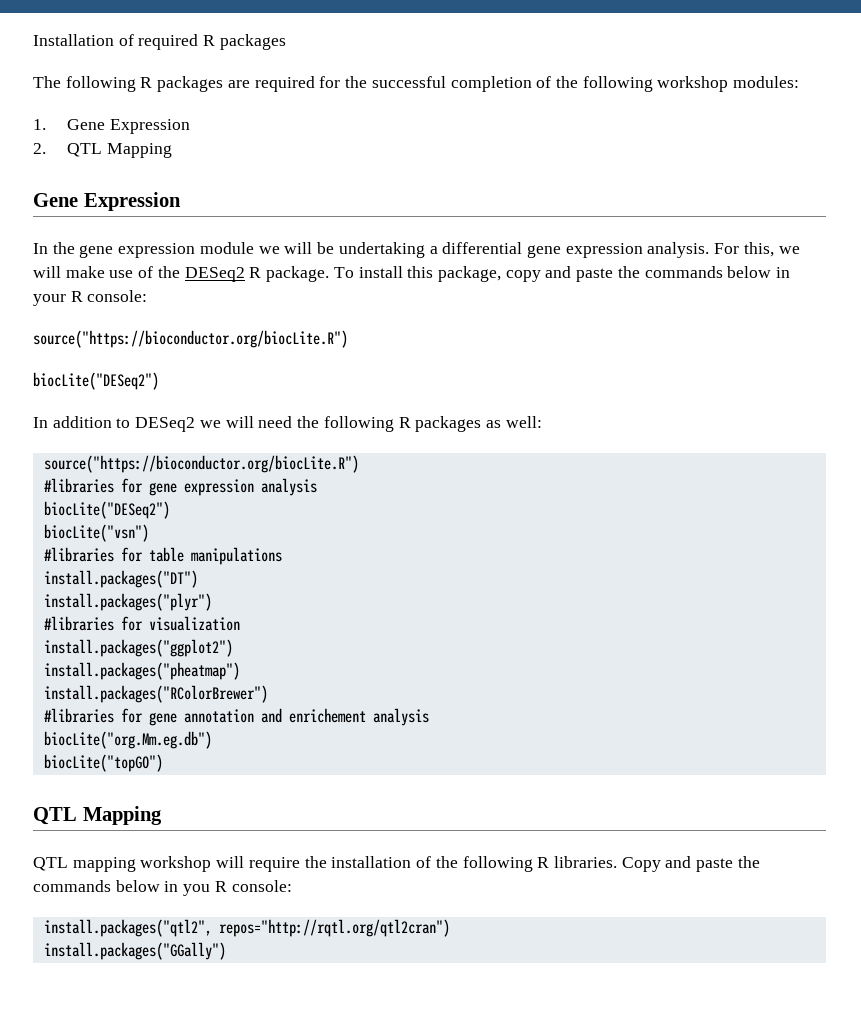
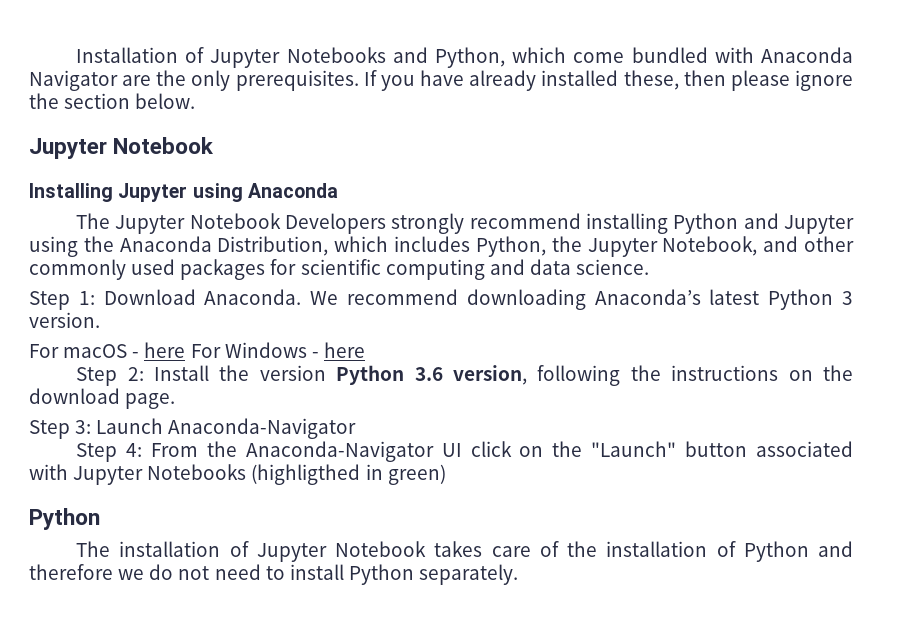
[138,34,286,50] [33,76,800,92] [33,119,190,134] [33,143,172,158] [33,192,181,211] [33,242,800,258] [33,266,791,282] [33,290,148,306] [33,330,348,348] [33,372,159,390] [33,416,542,432] [43,455,359,473] [43,478,317,496] [43,501,170,519] [43,524,149,542] [43,547,282,565] [43,570,198,588] [43,593,212,611] [43,616,240,631] [43,639,233,657] [43,662,240,680] [43,685,268,703] [43,708,429,726] [43,731,212,749] [43,754,163,772] [33,806,162,825] [33,856,760,872] [33,880,292,896] [43,919,450,937] [43,942,226,960] required R packages // The following R packages are required for the successful completion of the following workshop modules: // 1. Gene Expression // 2. QTL Mapping // Gene Expression // In the gene expression module we will be undertaking a differential gene expression analysis. For this, we will make use of the DESeq2 R package. To install this package, copy and paste the commands below in your R console: // source("https://bioconductor.org/biocLite.R") // biocLite("DESeq2") // In addition to DESeq2 we will need the following R packages as well: // source("https://bioconductor.org/biocLite.R") // #libraries for gene expression analysis // biocLite("DESeq2") // biocLite("vsn") // #libraries for table manipulations // install.packages("DT") // install.packages("plyr") // #libraries for visualization // install.packages("ggplot2") // install.packages("pheatmap") // install.packages("RColorBrewer") // #libraries for gene annotation and enrichement analysis // biocLite("org.Mm.eg.db") // biocLite("topGO") // QTL Mapping // QTL mapping workshop will require the installation of the following R libraries. Copy and paste the commands below in you R console: // install.packages("qtl2", repos="http://rqtl.org/qtl2cran") // install.packages("GGally") -> [210,47,854,68] [29,70,854,91] [29,93,196,109] [29,137,215,159] [29,183,338,202] [76,213,854,234] [29,236,855,257] [29,259,650,280] [29,289,853,310] [29,312,100,328] [29,342,365,358] [76,365,853,386] [29,388,176,409] [29,418,357,439] [76,441,853,462] [29,464,446,485] [29,508,100,530] [76,541,853,562] [29,564,519,585] Jupyter Notebooks and Python, which come bundled with Anaconda Navigator are the only prerequisites. If you have already installed these, then please ignore the section below. // Jupyter Notebook // Installing Jupyter using Anaconda // The Jupyter Notebook Developers strongly recommend installing Python and Jupyter using the Anaconda Distribution, which includes Python, the Jupyter Notebook, and other commonly used packages for scientific computing and data science. // Step 1: Download Anaconda. We recommend downloading Anaconda’s latest Python 3 version. // For macOS - here For Windows - here // Step 2: Install the version Python 3.6 version, following the instructions on the download page. // Step 3: Launch Anaconda-Navigator // Step 4: From the Anaconda-Navigator UI click on the "Launch" button associated with Jupyter Notebooks (highligthed in green) // Python // The installation of Jupyter Notebook takes care of the installation of Python and therefore we do not need to install Python separately.

